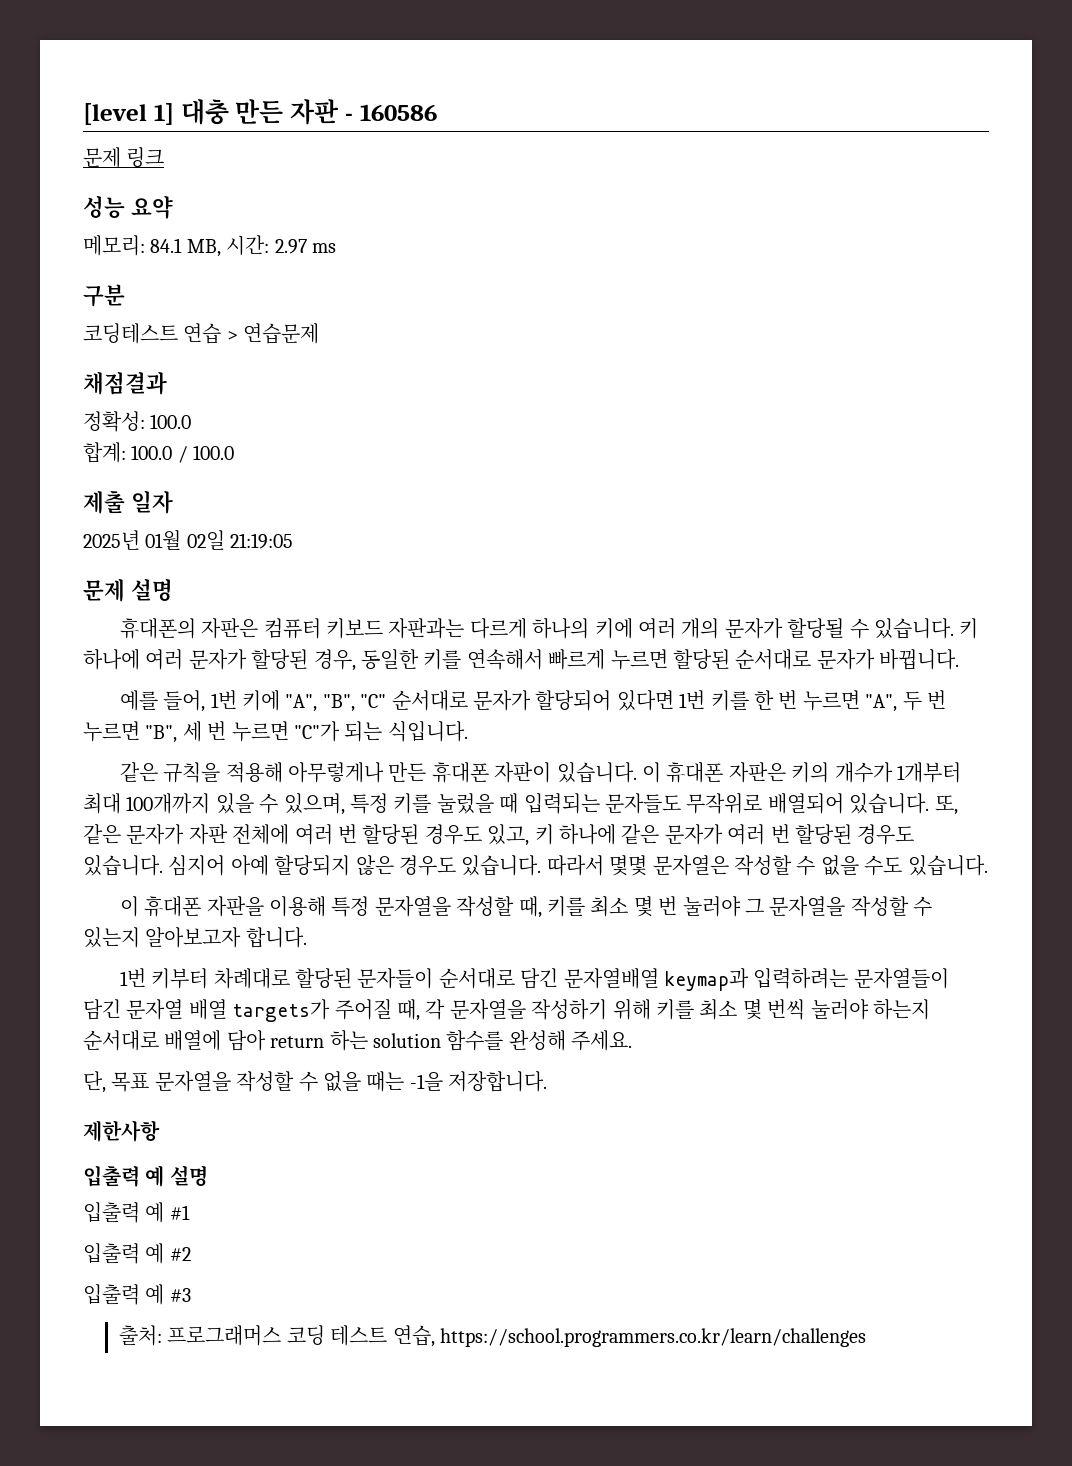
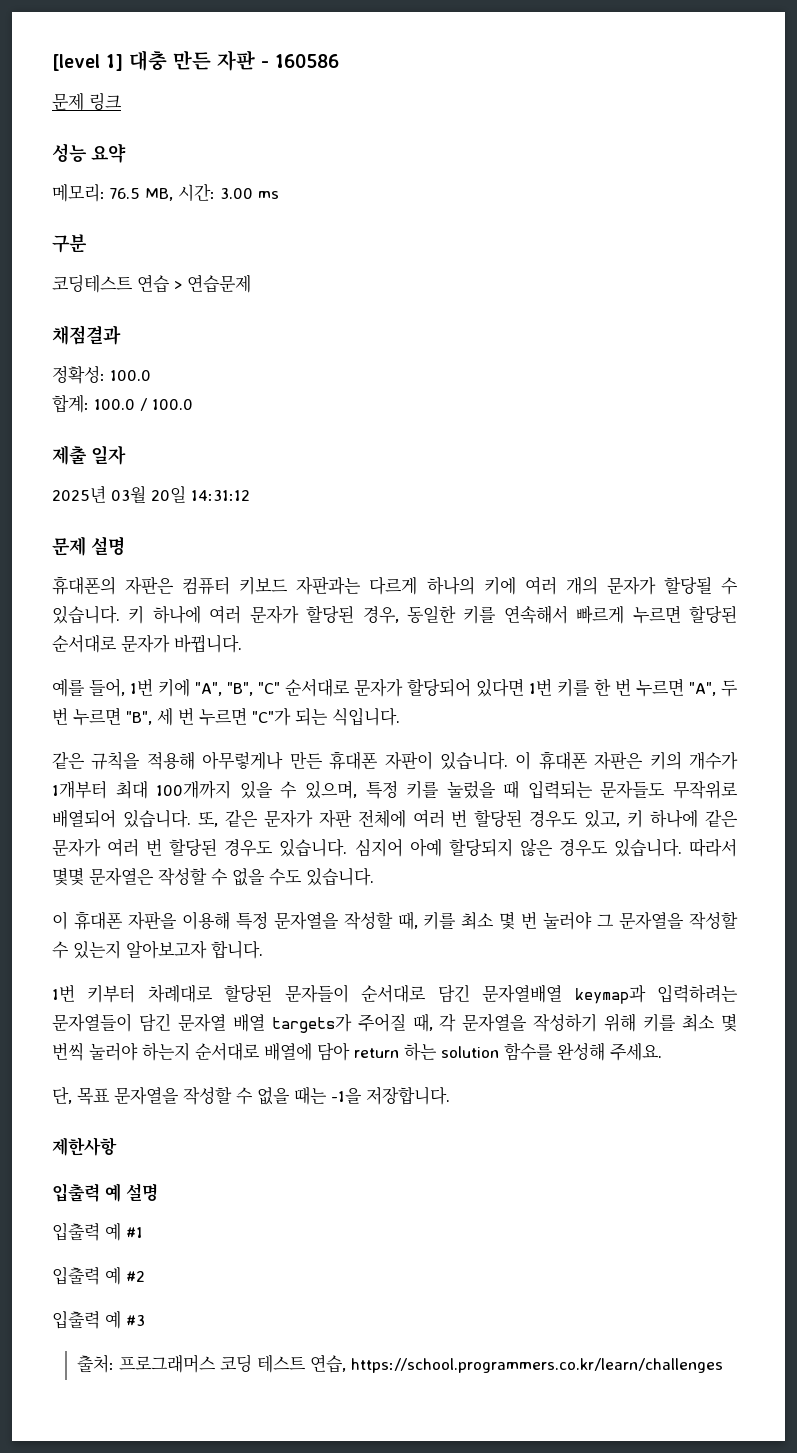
[150,238,183,253] 84.1 -> [110,188,140,199] 76.5
[274,239,307,254] 2.97 -> [220,188,253,199] 3.00
[145,529,294,550] 01월 02일 21:19:05 -> [111,486,250,503] 03월 20일 14:31:12

